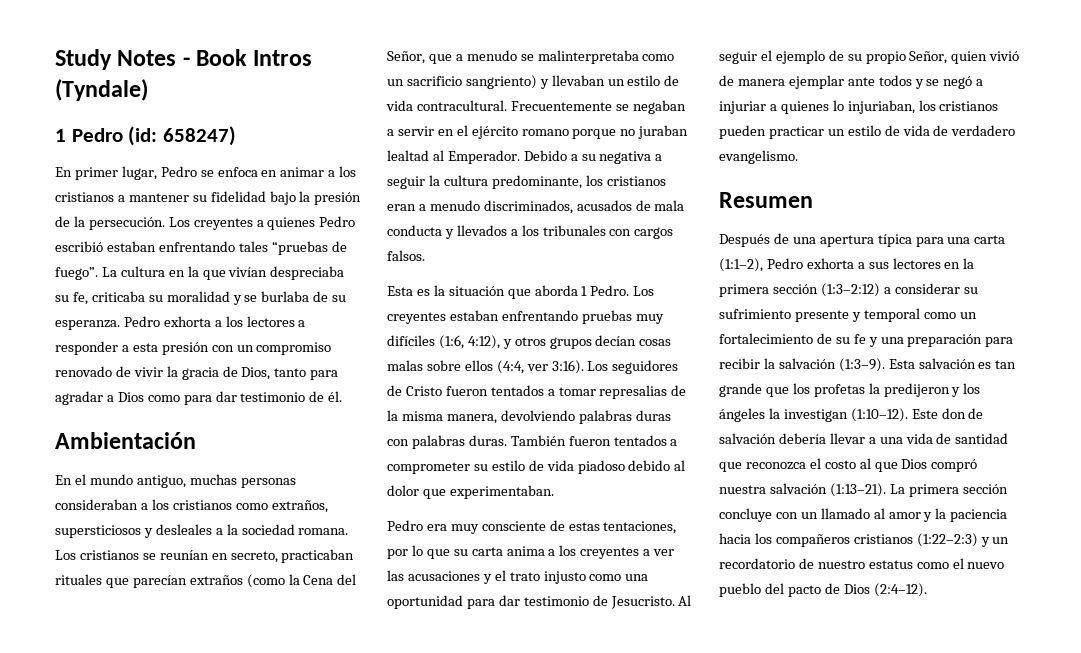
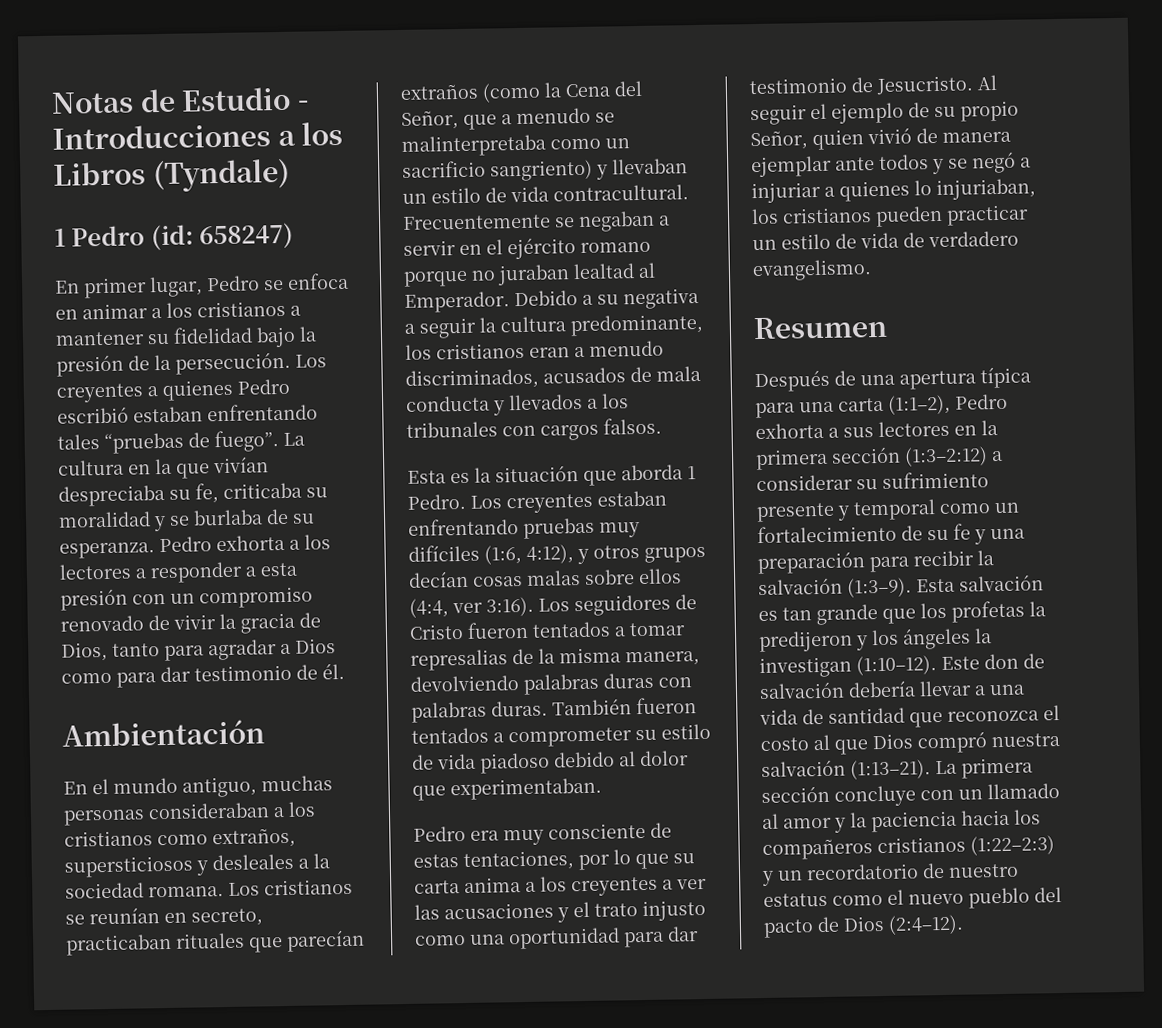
[55,49,313,70] Study Notes - Book Intros -> [51,86,309,114] [52,121,344,150] [53,161,146,186] Notas de Estudio - Introducciones a los Libros

